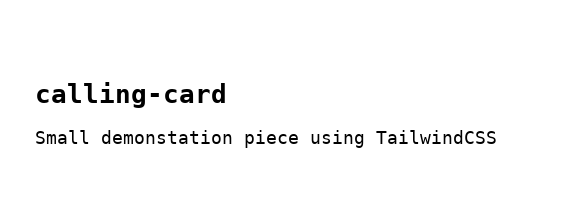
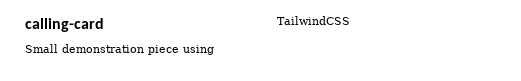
[101,130,233,144] demonstation -> [62,44,144,53] demonstration

